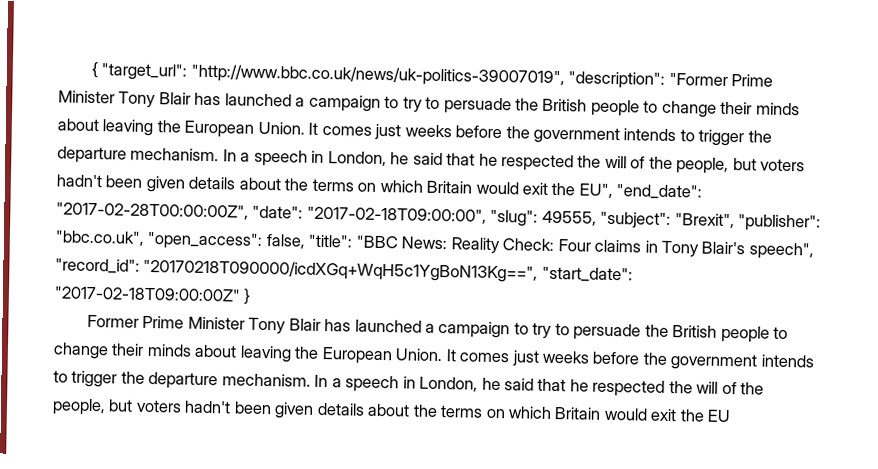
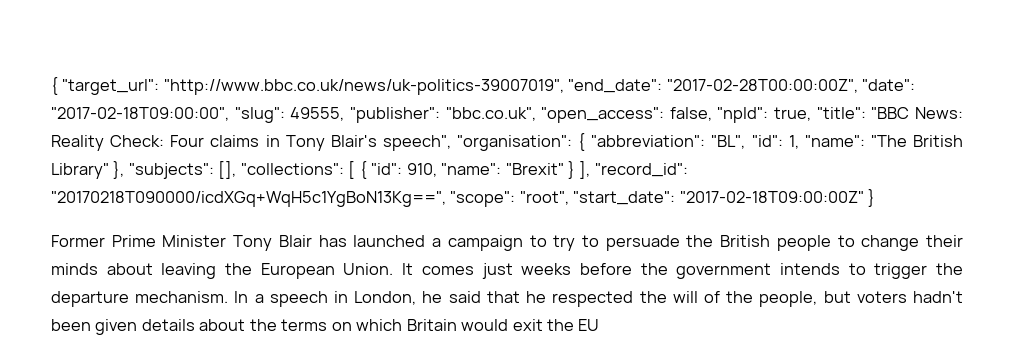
[568,71,774,89] [58,90,800,118] [57,118,772,147] [57,146,806,175] [56,174,613,198] "description": "Former Prime Minister Tony Blair has launched a campaign to try to persuade the British people to change their minds about leaving the European Union. It comes just weeks before the government intends to trigger the departure mechanism. In a speech in London, he said that he respected the will of the people, but voters hadn't been given details about the terms on which Britain would exit the EU", -> (564, 87) none
[600,211,735,230] "subject": "Brexit", -> (345, 114) none
(305, 241) none -> [717,107,812,123] "npld": true,
[55,258,539,283] "record_id": "20170218T090000/icdXGq+WqH5c1YgBoN13Kg==", -> [457,133,963,151] [51,161,688,179] [51,191,569,207] "organisation": { "abbreviation": "BL", "id": 1, "name": "The British Library" }, "subjects": [], "collections": [ { "id": 910, "name": "Brexit" } ], "record_id": "20170218T090000/icdXGq+WqH5c1YgBoN13Kg==", "scope": "root",

